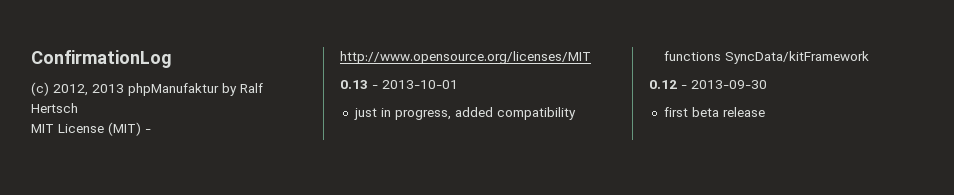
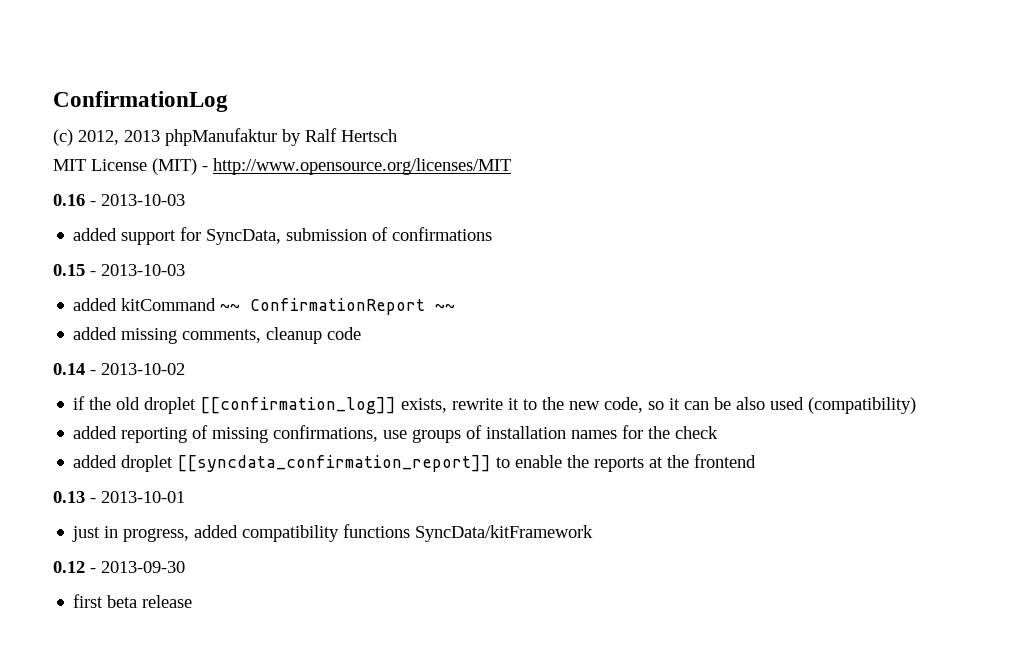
(591, 57) none -> [53,194,185,206] [73,227,493,245] [53,264,185,276] [73,298,456,315] [73,327,362,344] [53,363,185,375] [73,396,917,414] [73,425,719,443] [73,454,757,472] // 0.16 - 2013-10-03 // added support for SyncData, submission of confirmations // 0.15 - 2013-10-03 // added kitCommand ~~ ConfirmationReport ~~ // added missing comments, cleanup code // 0.14 - 2013-10-02 // if the old droplet [[confirmation_log]] exists, rewrite it to the new code, so it can be also used (compatibility) // added reporting of missing confirmations, use groups of installation names for the check // added droplet [[syncdata_confirmation_report]] to enable the reports at the frontend

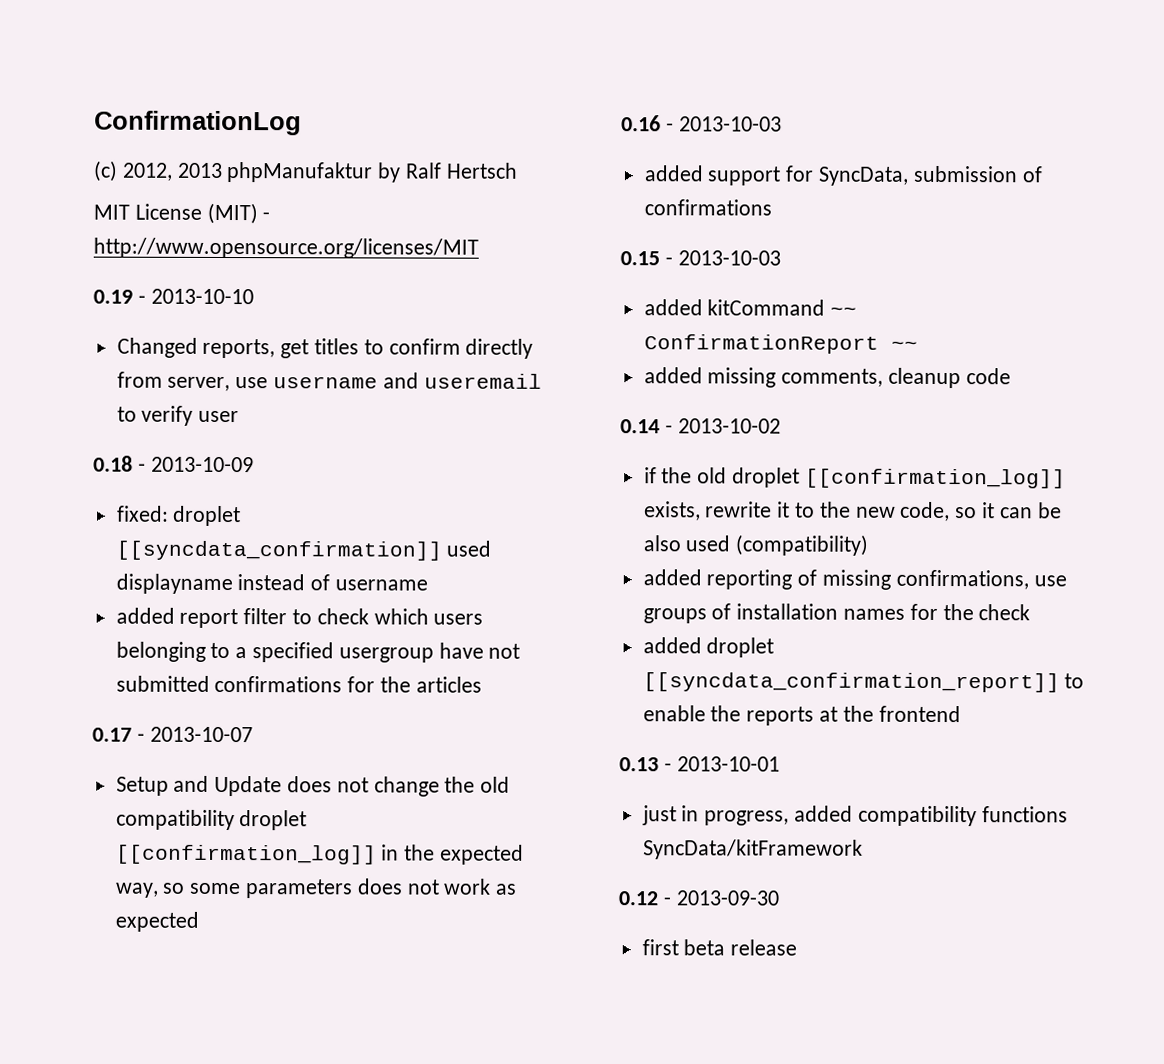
(511, 166) none -> [93,288,254,305] [116,337,534,359] [116,371,542,392] [116,405,240,426] [93,455,254,473] [116,505,242,527] [115,540,492,561] [115,573,429,595] [115,607,484,629] [115,641,521,663] [115,675,482,693] [92,726,253,743] [115,775,511,797] [115,809,308,831] [115,844,525,865] [114,878,518,899] [114,911,199,932] // 0.19 - 2013-10-10 // Changed reports, get titles to confirm directly from server, use username and useremail to verify user // 0.18 - 2013-10-09 // fixed: droplet [[syncdata_confirmation]] used displayname instead of username // added report filter to check which users belonging to a specified usergroup have not submitted confirmations for the articles // 0.17 - 2013-10-07 // Setup and Update does not change the old compatibility droplet [[confirmation_log]] in the expected way, so some parameters does not work as expected

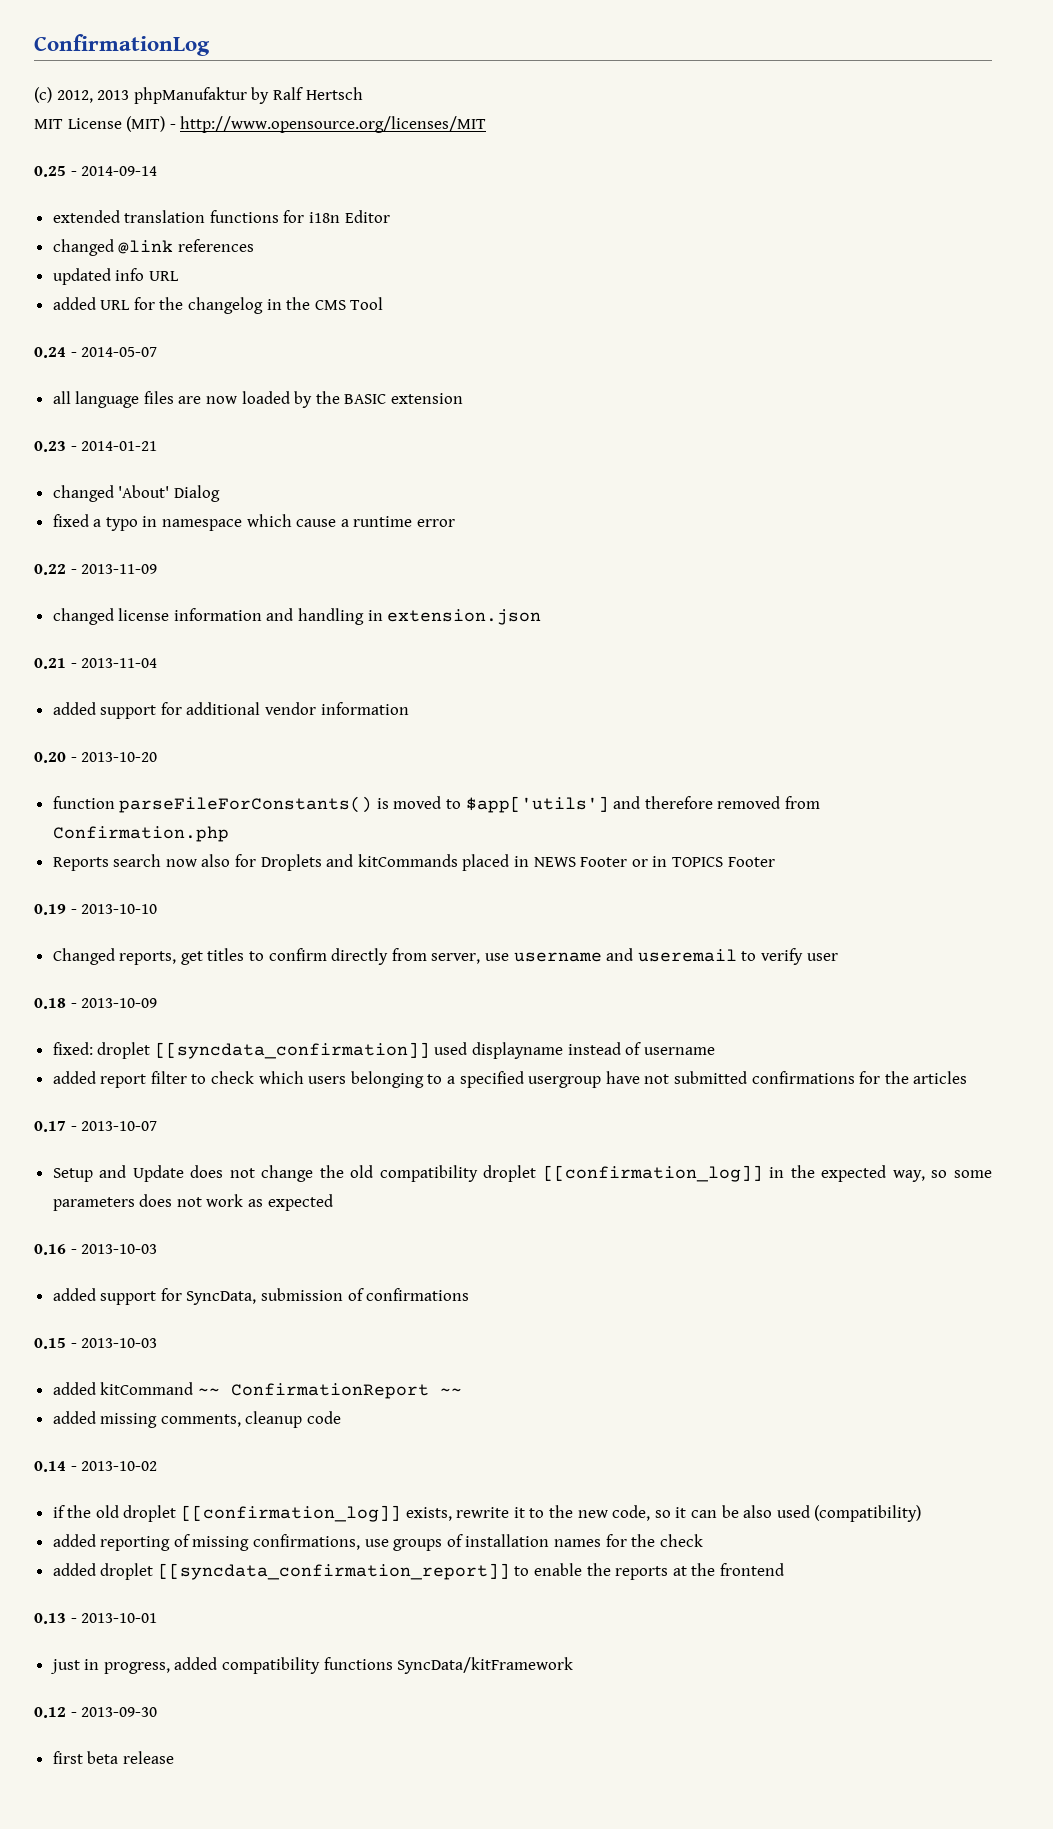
(479, 248) none -> [34,166,158,177] [52,210,390,223] [52,239,254,256] [52,268,179,285] [52,297,384,314] [34,347,158,358] [52,391,464,408] [34,441,158,452] [52,485,220,502] [52,514,456,531] [34,564,158,575] [52,608,542,625] [34,658,158,669] [52,702,409,719] [34,752,158,763] [52,796,821,813] [52,826,229,842] [52,854,775,871] // 0.25 - 2014-09-14 // extended translation functions for i18n Editor // changed @link references // updated info URL // added URL for the changelog in the CMS Tool // 0.24 - 2014-05-07 // all language files are now loaded by the BASIC extension // 0.23 - 2014-01-21 // changed 'About' Dialog // fixed a typo in namespace which cause a runtime error // 0.22 - 2013-11-09 // changed license information and handling in extension.json // 0.21 - 2013-11-04 // added support for additional vendor information // 0.20 - 2013-10-20 // function parseFileForConstants() is moved to $app['utils'] and therefore removed from Confirmation.php // Reports search now also for Droplets and kitCommands placed in NEWS Footer or in TOPICS Footer

